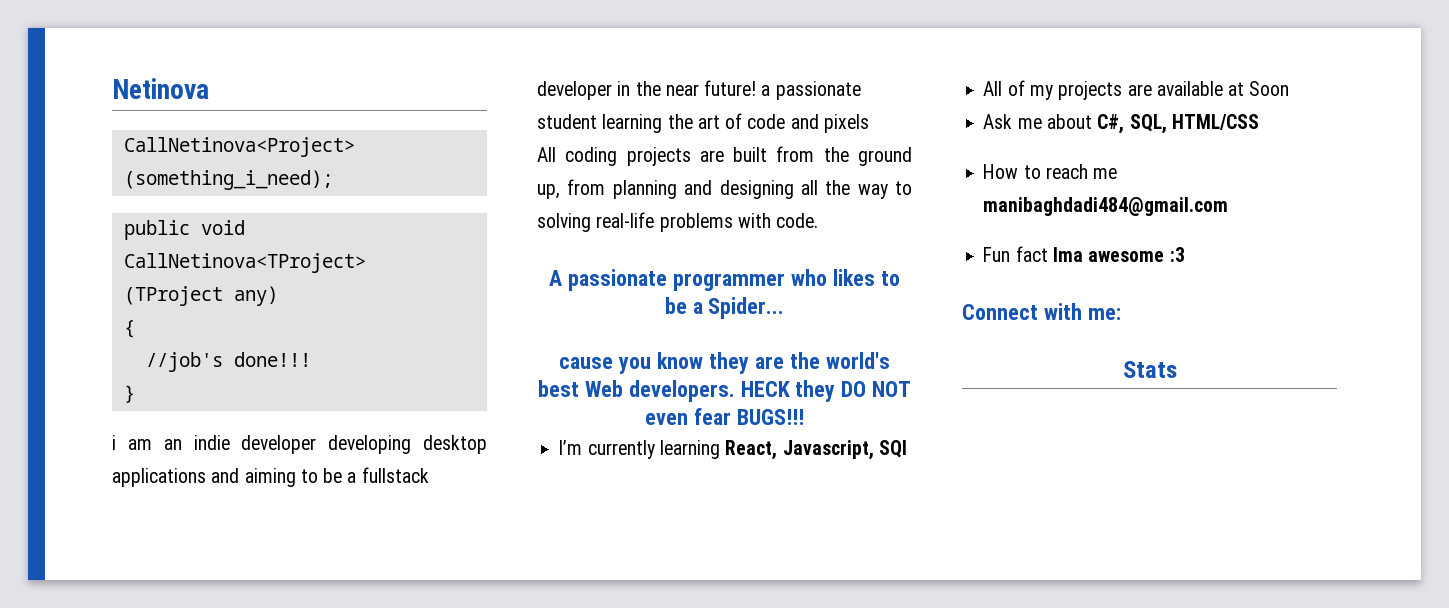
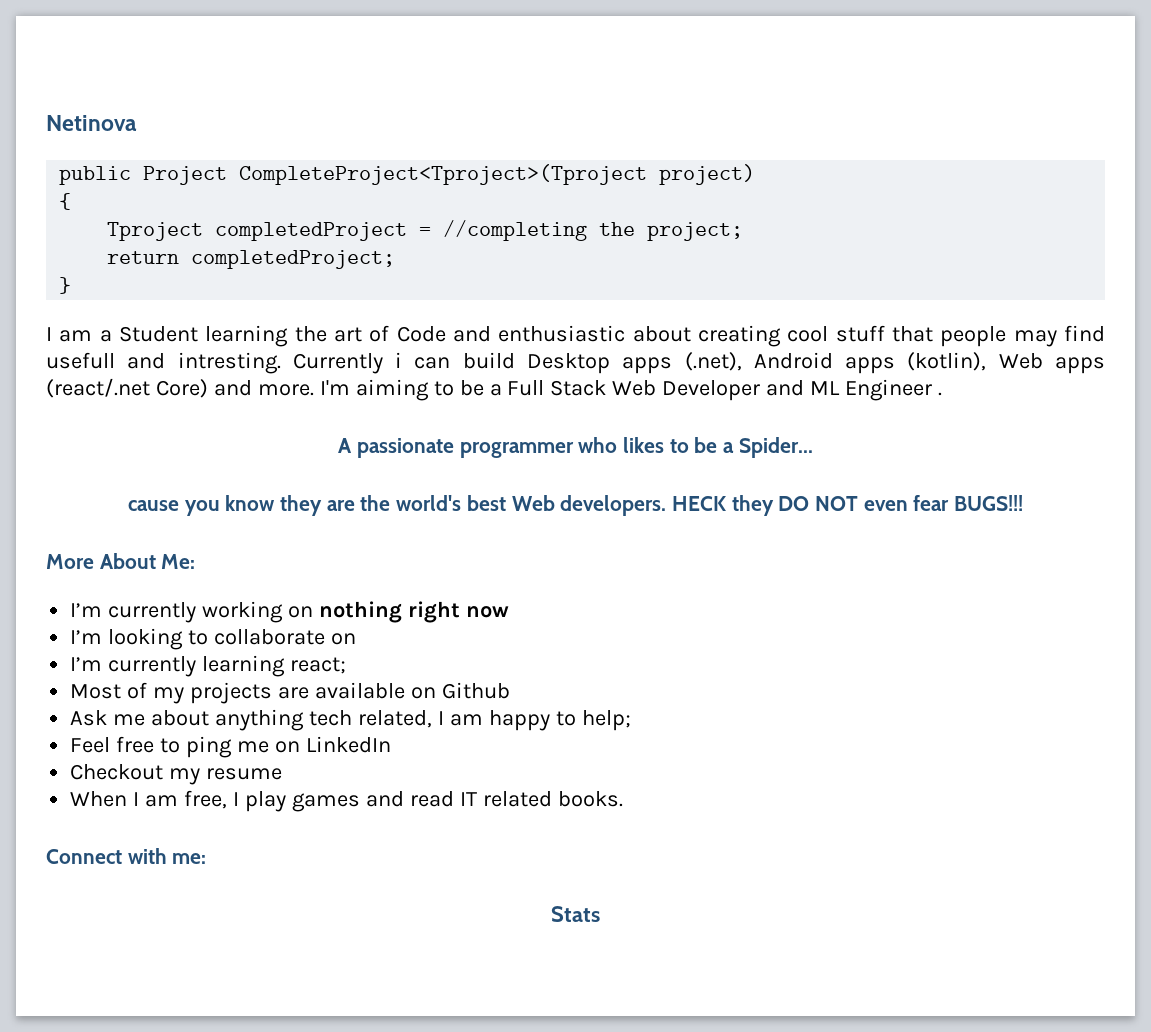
[123,137,355,157] [123,170,333,190] // CallNetinova<Project> (something_i_need); -> (137, 123) none
[200,220,245,235] [123,253,366,273] [123,286,278,306] [123,320,135,338] [145,352,311,372] [123,385,135,403] [112,435,487,454] [112,467,429,487] [537,80,861,100] [537,113,869,133] [537,146,912,166] [537,179,912,199] [537,212,819,232] void CallNetinova<TProject> (TProject any) // { // //job's done!!! // } // i am an indie developer developing desktop applications and aiming to be a fullstack developer in the near future! a passionate student learning the art of code and pixels // All coding projects are built from the ground up, from planning and designing all the way to solving real-life problems with code. -> [143,164,756,185] [59,193,72,210] [107,220,744,241] [107,250,396,269] [59,277,72,294] [46,325,1106,347] [46,352,1106,374] [46,378,943,401] Project CompleteProject<Tproject>(Tproject project) // { // Tproject completedProject = //completing the project; // return completedProject; // } // I am a Student learning the art of Code and enthusiastic about creating cool stuff that people may find usefull and intresting. Currently i can build Desktop apps (.net), Android apps (kotlin), Web apps (react/.net Core) and more. I'm aiming to be a Full Stack Web Developer and ML Engineer .
(804, 417) none -> [46,553,196,569] [70,601,509,623] [70,628,356,650] // More About Me: // I’m currently working on nothing right now // I’m looking to collaborate on
[725,440,907,460] [983,81,1003,96] React, Javascript, SQl // All -> [290,657,347,674] [70,684,122,699] react; // Most
[1228,81,1290,96] at Soon -> [410,682,510,699] on Github
[1097,114,1259,134] [983,164,1118,179] [983,197,1229,216] [983,246,1185,262] C#, SQL, HTML/CSS // How to reach me manibaghdadi484@gmail.com // Fun fact Ima awesome :3 -> [215,709,631,731] [70,736,391,758] [70,764,283,785] [70,790,623,812] anything tech related, I am happy to help; // Feel free to ping me on LinkedIn // Checkout my resume // When I am free, I play games and read IT related books.

